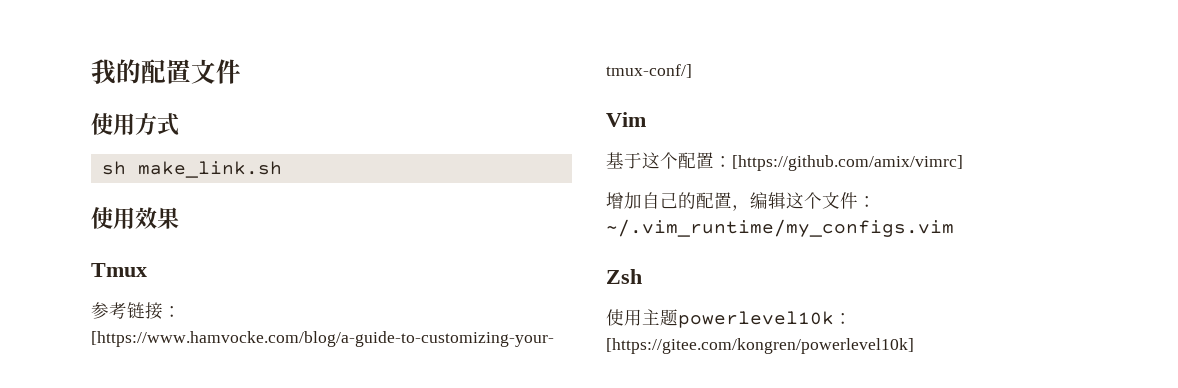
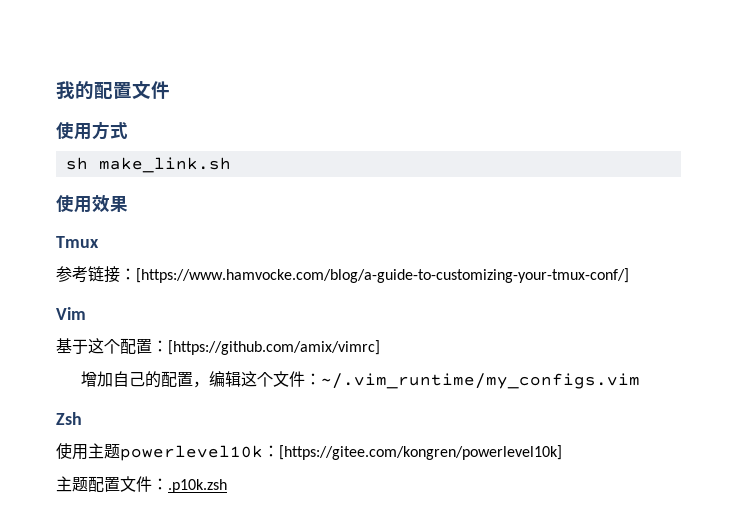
(914, 346) none -> [56,476,227,493] // 主题配置文件：.p10k.zsh

